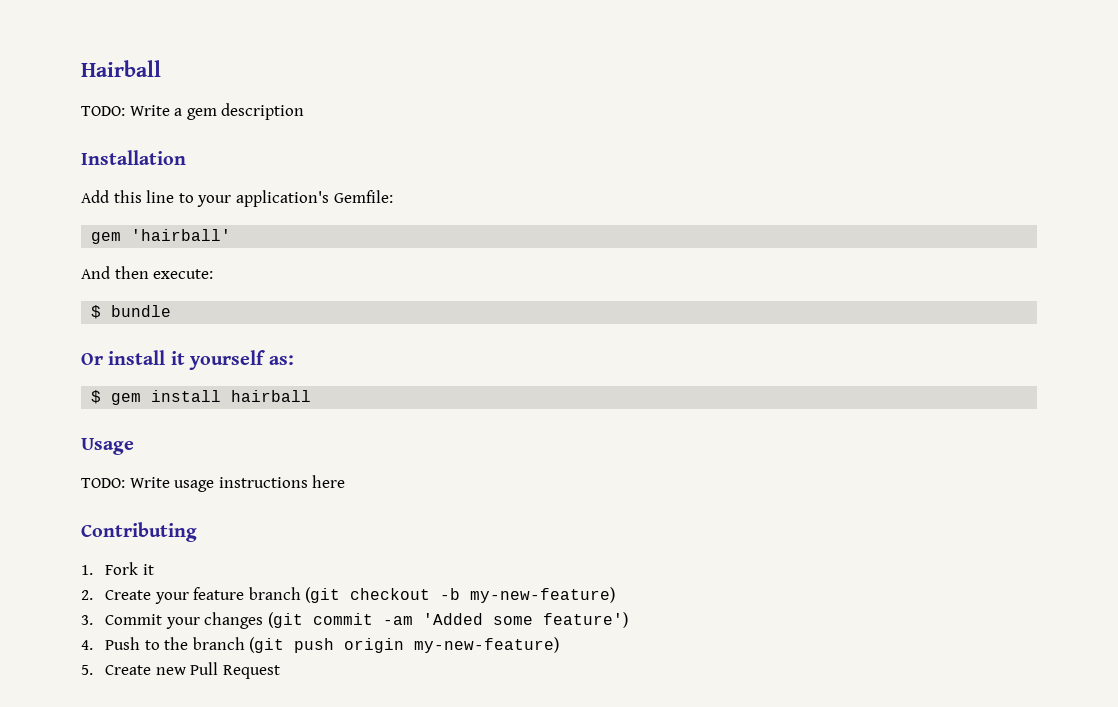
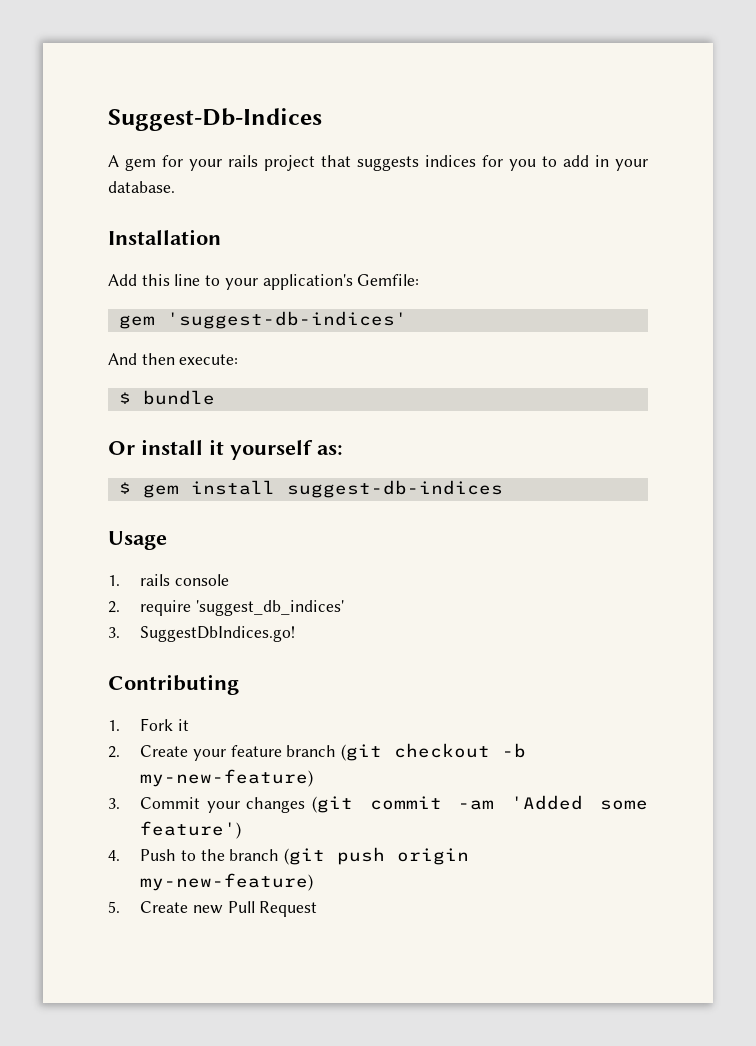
[81,60,161,77] [81,103,305,120] Hairball // TODO: Write a gem description -> [108,108,322,131] [108,155,648,171] [108,181,175,193] Suggest-Db-Indices // A gem for your rails project that suggests indices for you to add in your database.
[131,229,232,241] 'hairball' -> [166,311,407,329] 'suggest-db-indices'
[231,390,312,402] hairball -> [286,480,503,498] suggest-db-indices
[81,475,346,492] TODO: Write usage instructions here -> [108,574,229,586] [108,600,344,616] [108,626,296,642] 1. rails console // 2. require 'suggest_db_indices' // 3. SuggestDbIndices.go!

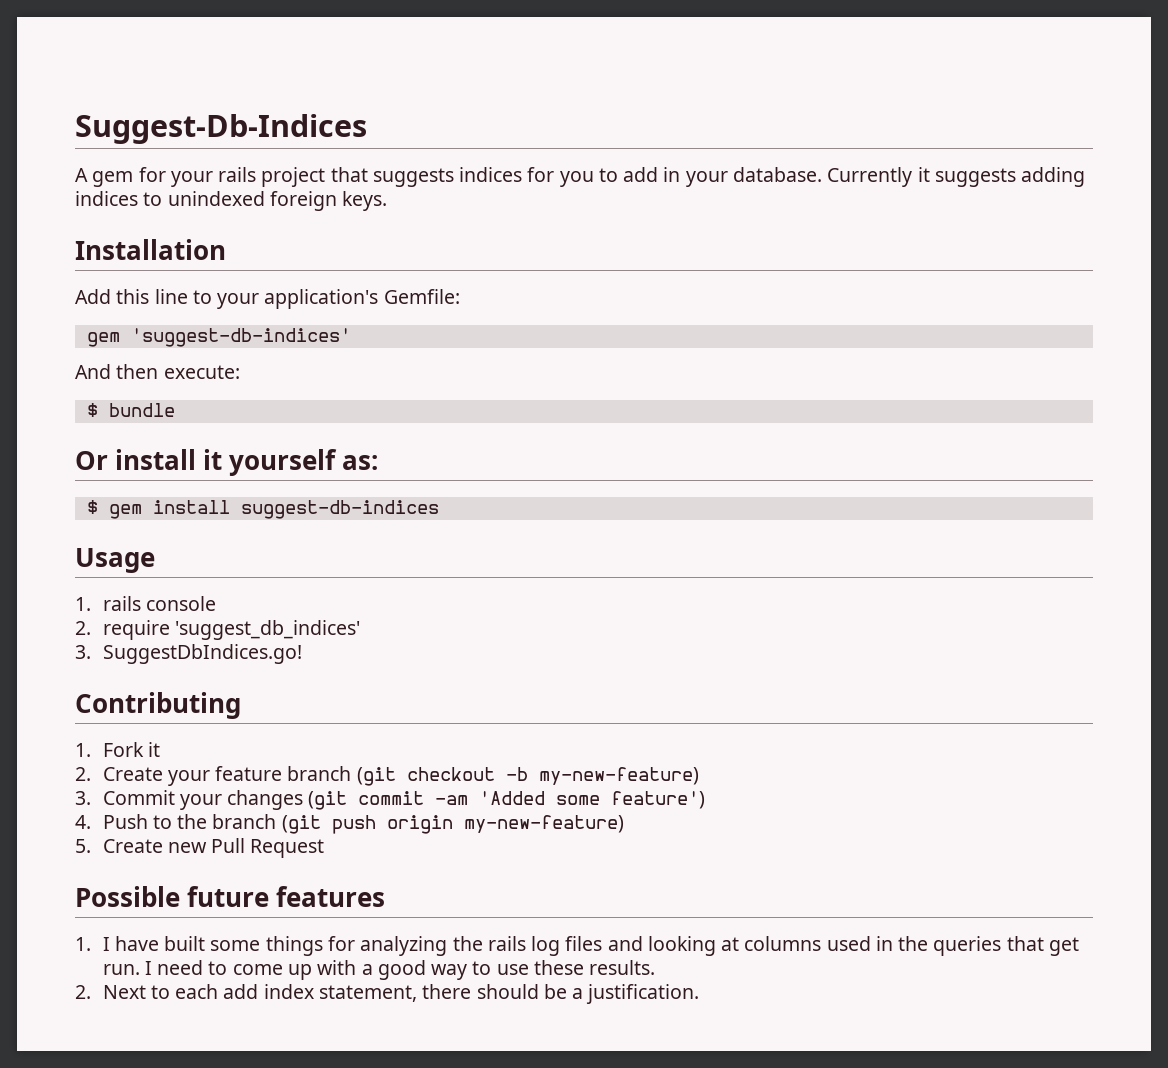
(175, 187) none -> [827,167,1086,187] [75,191,388,211] Currently it suggests adding indices to unindexed foreign keys.
(318, 909) none -> [75,886,386,907] [75,936,1079,956] [102,960,656,980] [75,984,700,1004] // Possible future features // 1. I have built some things for analyzing the rails log files and looking at columns used in the queries that get run. I need to come up with a good way to use these results. // 2. Next to each add index statement, there should be a justification.

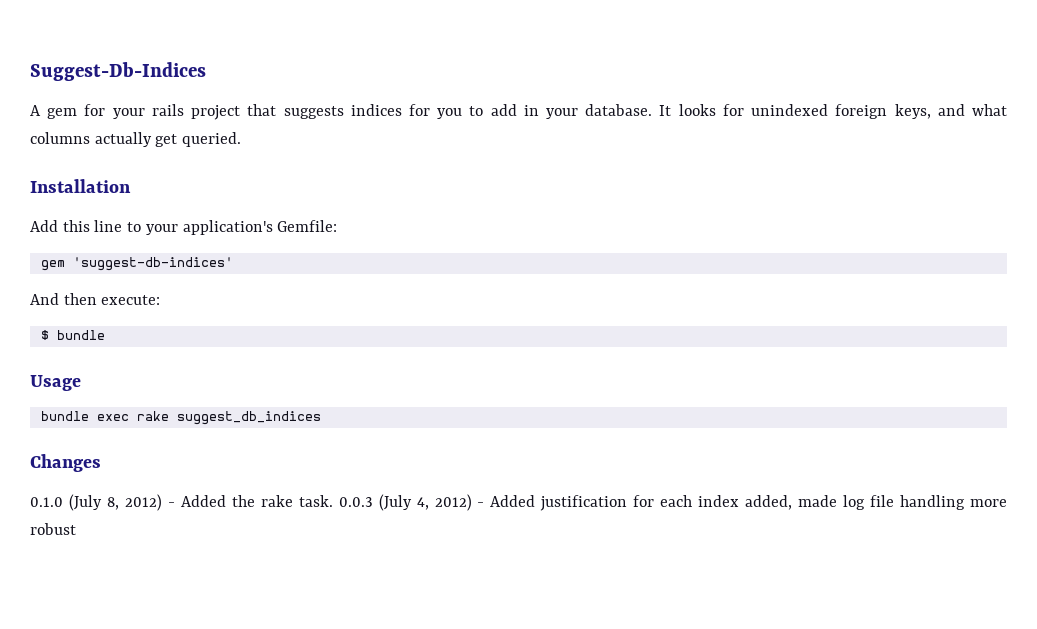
[827,167,1086,187] [75,191,388,211] Currently it suggests adding indices to unindexed foreign keys. -> [659,104,1008,119] [30,132,242,147] It looks for unindexed foreign keys, and what columns actually get queried.
[75,449,379,476] [86,500,439,519] [75,548,155,573] [75,596,216,611] [75,620,360,640] [75,644,302,664] [75,692,241,719] [75,742,160,757] [75,766,699,786] [75,790,706,810] [75,814,624,834] [75,838,325,858] [75,886,386,907] [75,936,1079,956] [102,960,656,980] [75,984,700,1004] Or install it yourself as: // $ gem install suggest-db-indices // Usage // 1. rails console // 2. require 'suggest_db_indices' // 3. SuggestDbIndices.go! // Contributing // 1. Fork it // 2. Create your feature branch (git checkout -b my-new-feature) // 3. Commit your changes (git commit -am 'Added some feature') // 4. Push to the branch (git push origin my-new-feature) // 5. Create new Pull Request // Possible future features // 1. I have built some things for analyzing the rails log files and looking at columns used in the queries that get run. I need to come up with a good way to use these results. // 2. Next to each add index statement, there should be a justification. -> [30,375,81,391] [40,411,321,425] [30,454,101,472] [30,494,1008,511] [30,523,76,535] Usage // bundle exec rake suggest_db_indices // Changes // 0.1.0 (July 8, 2012) - Added the rake task. 0.0.3 (July 4, 2012) - Added justification for each index added, made log file handling more robust

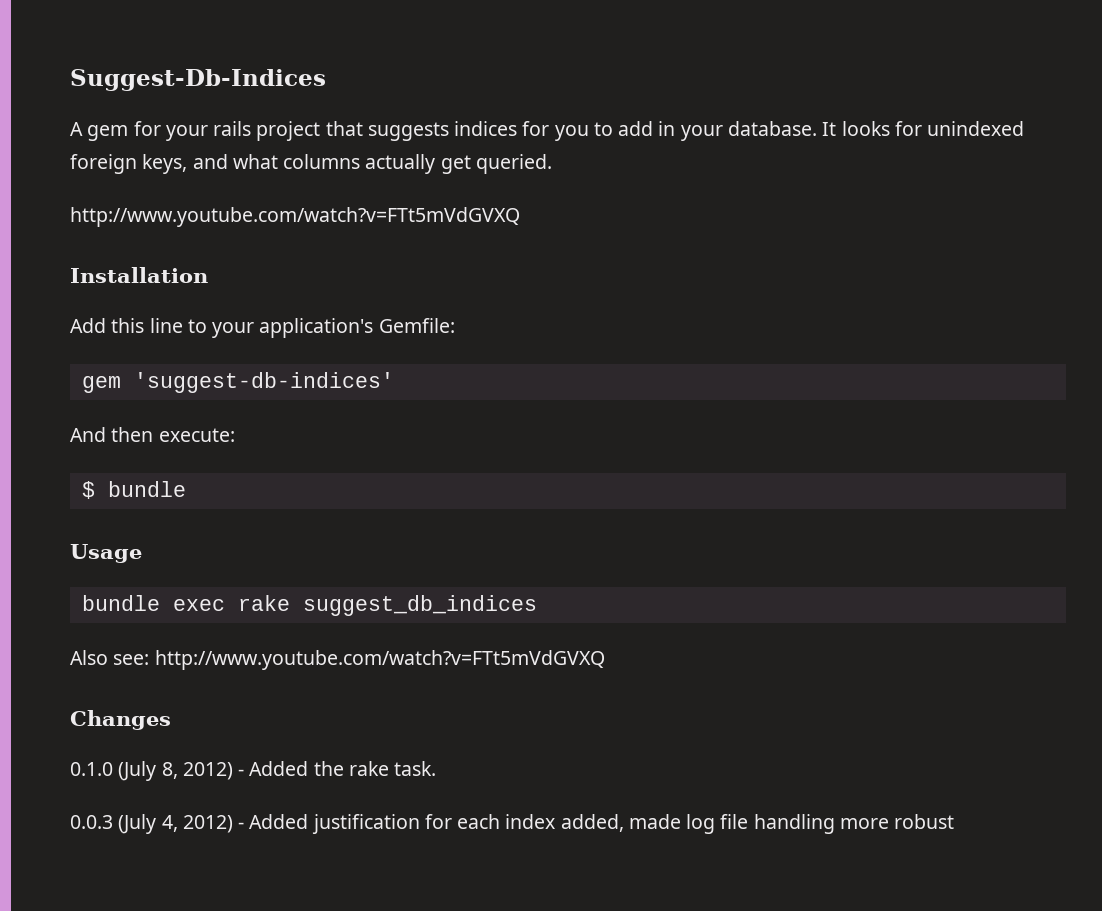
(242, 139) none -> [70,207,520,227] // http://www.youtube.com/watch?v=FTt5mVdGVXQ
(321, 418) none -> [70,650,605,670] // Also see: http://www.youtube.com/watch?v=FTt5mVdGVXQ
(333, 501) none -> (437, 768) //

